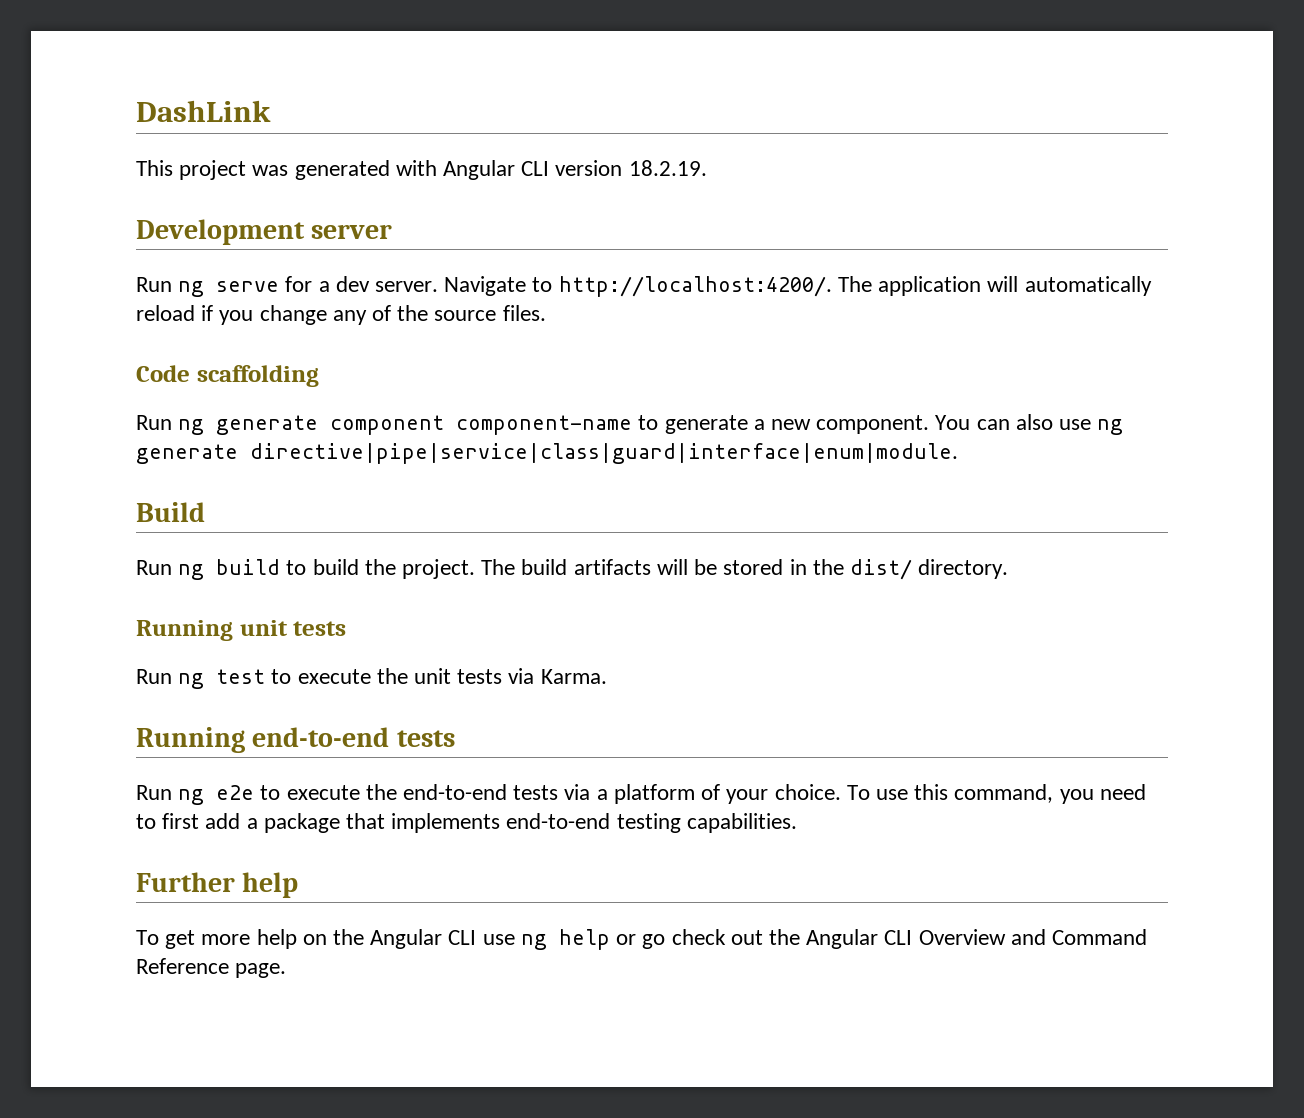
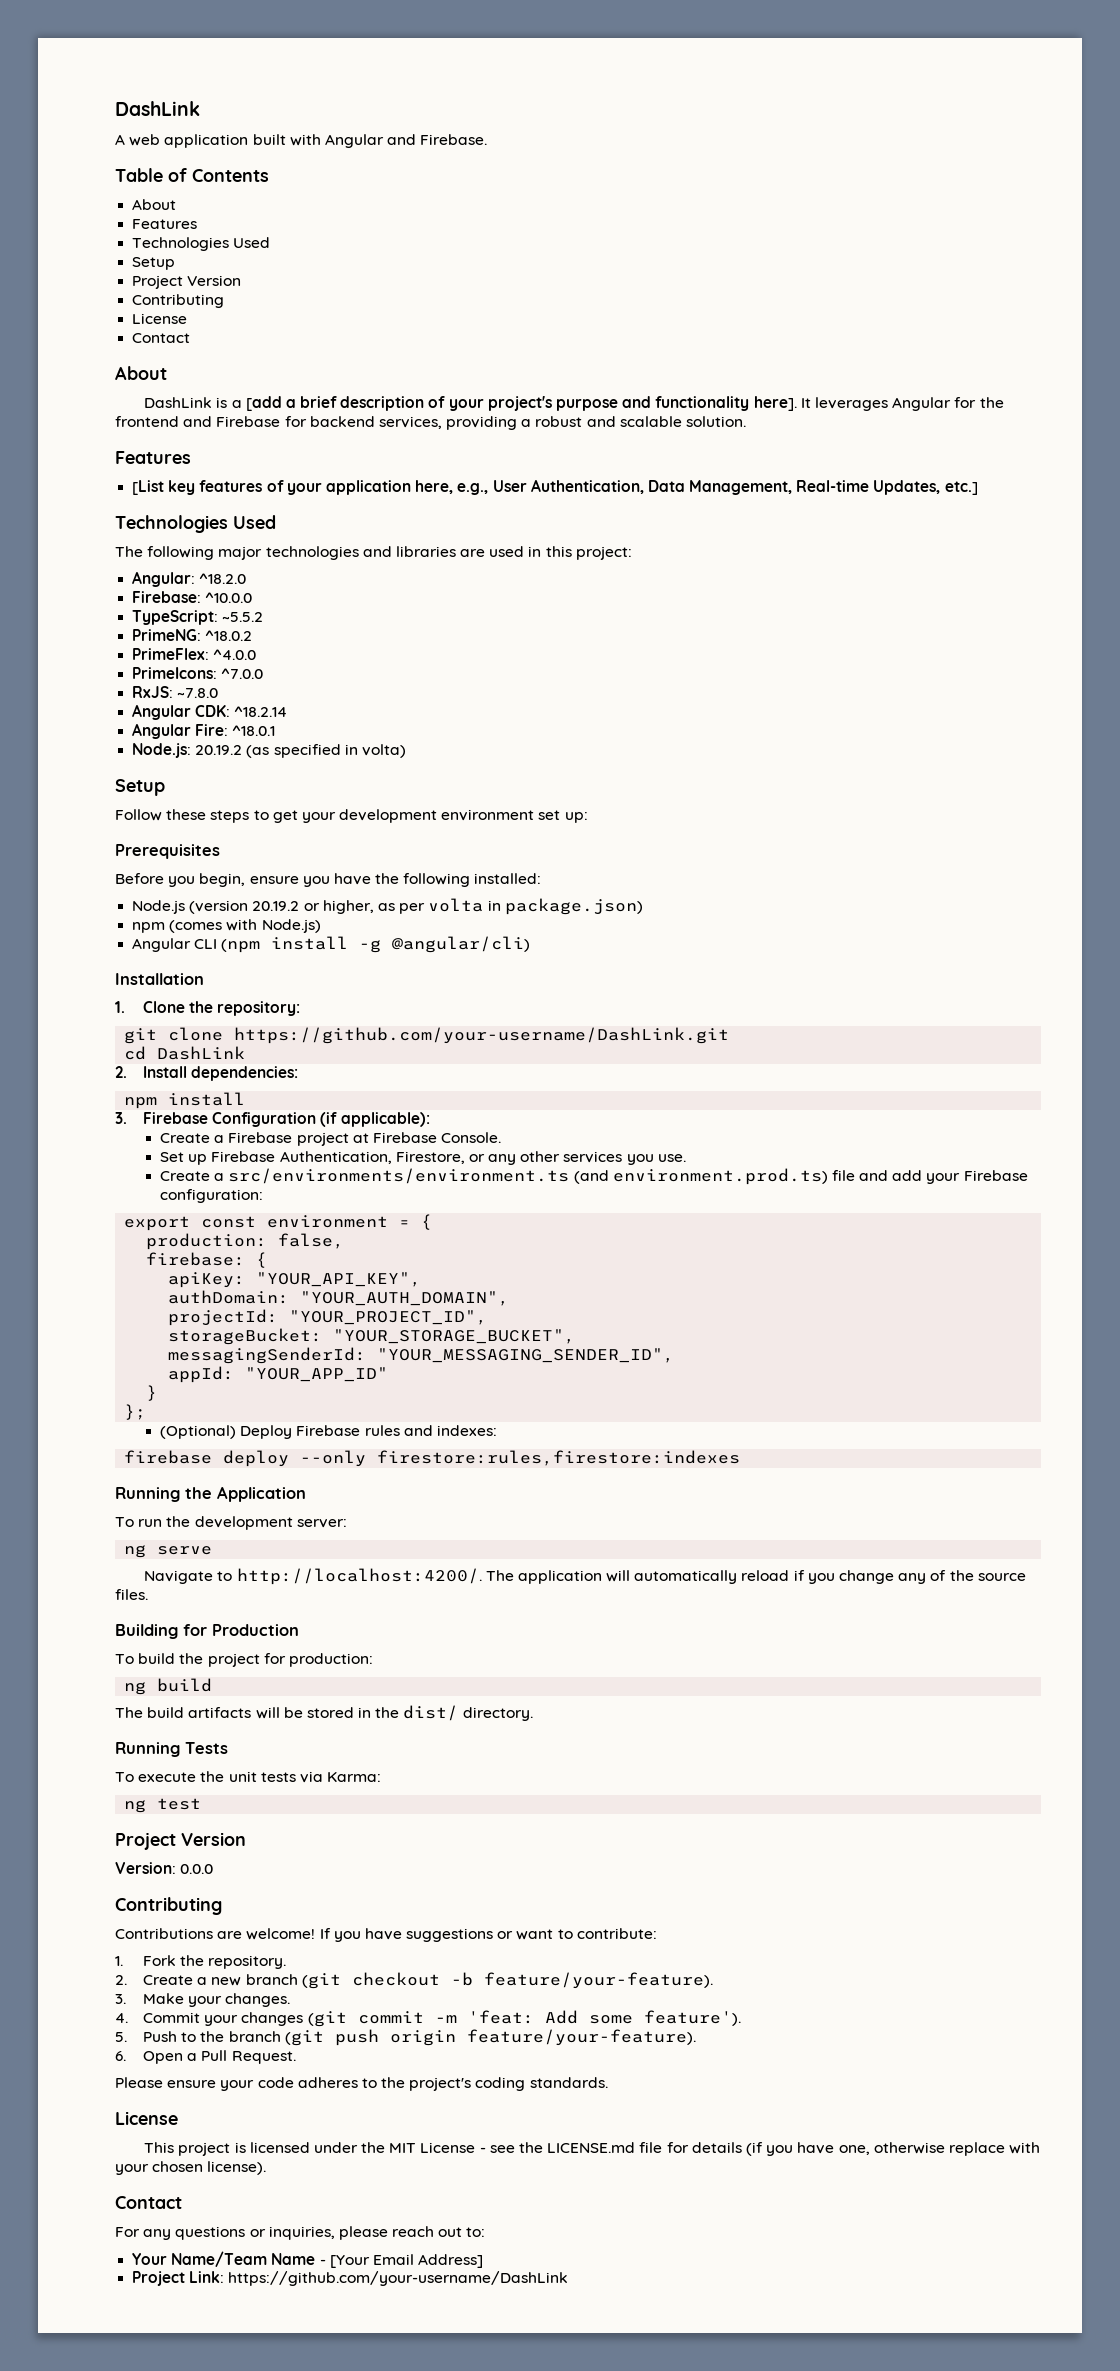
[136,100,271,122] [136,160,707,180] [136,219,393,245] [136,276,439,297] DashLink // This project was generated with Angular CLI version 18.2.19. // Development server // Run ng serve for a dev server. -> [115,101,200,116] [115,134,488,148] [115,168,269,182] [132,199,177,210] [132,219,198,229] [132,237,271,251] [132,257,176,270] [132,275,242,289] [132,294,225,308] [132,313,188,324] [132,333,191,343] [115,366,167,380] [144,396,1004,411] [115,416,747,430] [115,451,191,464] [132,479,978,495] [115,515,276,533] [115,546,632,560] [132,571,247,587] [132,591,253,603] [132,610,264,625] [132,629,253,641] [132,648,257,660] [132,667,264,679] [132,686,219,698] [132,704,288,720] [132,723,276,739] [132,743,406,758] [115,779,165,796] [115,809,588,823] [115,844,220,859] [115,873,542,887] [132,898,643,915] [132,919,321,933] [132,936,531,953] [115,973,204,985] [115,1001,301,1016] [124,1027,730,1044] [124,1046,246,1060] [115,1066,299,1081] [124,1092,246,1109] [115,1112,430,1127] [160,1132,502,1146] [160,1151,686,1165] [160,1168,1028,1185] [160,1189,264,1203] [124,1214,433,1231] [146,1233,345,1250] [146,1252,268,1268] [168,1272,422,1288] [168,1290,510,1306] [168,1309,488,1326] [168,1328,576,1345] [168,1347,675,1364] [168,1366,389,1383] [146,1385,158,1401] [124,1404,147,1420] [160,1425,497,1439] [124,1450,741,1467] [115,1486,306,1502] [115,1516,347,1530] [124,1545,213,1558] DashLink // A web application built with Angular and Firebase. // Table of Contents // About // Features // Technologies Used // Setup // Project Version // Contributing // License // Contact // About // DashLink is a [add a brief description of your project's purpose and functionality here]. It leverages Angular for the frontend and Firebase for backend services, providing a robust and scalable solution. // Features // [List key features of your application here, e.g., User Authentication, Data Management, Real-time Updates, etc.] // Technologies Used // The following major technologies and libraries are used in this project: // Angular: ^18.2.0 // Firebase: ^10.0.0 // TypeScript: ~5.5.2 // PrimeNG: ^18.0.2 // PrimeFlex: ^4.0.0 // PrimeIcons: ^7.0.0 // RxJS: ~7.8.0 // Angular CDK: ^18.2.14 // Angular Fire: ^18.0.1 // Node.js: 20.19.2 (as specified in volta) // Setup // Follow these steps to get your development environment set up: // Prerequisites // Before you begin, ensure you have the following installed: // Node.js (version 20.19.2 or higher, as per volta in package.json) // npm (comes with Node.js) // Angular CLI (npm install -g @angular/cli) // Installation // 1. Clone the repository: // git clone https://github.com/your-username/DashLink.git // cd DashLink // 2. Install dependencies: // npm install // 3. Firebase Configuration (if applicable): // Create a Firebase project at Firebase Console. // Set up Firebase Authentication, Firestore, or any other services you use. // Create a src/environments/environment.ts (and environment.prod.ts) file and add your Firebase configuration: // export const environment = { // production: false, // firebase: { // apiKey: "YOUR_API_KEY", // authDomain: "YOUR_AUTH_DOMAIN", // projectId: "YOUR_PROJECT_ID", // storageBucket: "YOUR_STORAGE_BUCKET", // messagingSenderId: "YOUR_MESSAGING_SENDER_ID", // appId: "YOUR_APP_ID" // } // }; // (Optional) Deploy Firebase rules and indexes: // firebase deploy --only firestore:rules,firestore:indexes // Running the Application // To run the development server: // ng serve //
[136,365,319,387] [136,414,1124,435] [136,443,958,464] [136,502,205,522] [136,559,476,580] Code scaffolding // Run ng generate component component-name to generate a new component. You can also use ng generate directive|pipe|service|class|guard|interface|enum|module. // Build // Run ng build to build the project. -> [115,1624,299,1639] [115,1653,373,1667] [124,1678,213,1695] Building for Production // To build the project for production: // ng build //
[239,620,347,636] [136,669,292,689] unit tests // Run ng test to -> [185,1742,228,1754] [115,1772,134,1782] Tests // To
[540,669,607,684] [136,727,455,753] [136,784,1146,805] [136,813,797,833] [136,872,299,898] [136,929,1147,950] [136,958,287,978] Karma. // Running end-to-end tests // Run ng e2e to execute the end-to-end tests via a platform of your choice. To use this command, you need to first add a package that implements end-to-end testing capabilities. // Further help // To get more help on the Angular CLI use ng help or go check out the Angular CLI Overview and Command Reference page. -> [327,1772,382,1782] [124,1798,202,1813] [115,1832,246,1850] [115,1862,214,1874] [115,1897,222,1915] [115,1928,657,1942] [115,1955,287,1969] [115,1972,713,1989] [115,1993,291,2007] [115,2010,741,2027] [115,2029,696,2046] [115,2050,296,2064] [115,2077,608,2091] [115,2111,178,2125] [144,2142,1041,2156] [115,2161,267,2175] [115,2196,182,2209] [115,2226,486,2240] [132,2251,484,2268] [132,2271,569,2286] Karma: // ng test // Project Version // Version: 0.0.0 // Contributing // Contributions are welcome! If you have suggestions or want to contribute: // 1. Fork the repository. // 2. Create a new branch (git checkout -b feature/your-feature). // 3. Make your changes. // 4. Commit your changes (git commit -m 'feat: Add some feature'). // 5. Push to the branch (git push origin feature/your-feature). // 6. Open a Pull Request. // Please ensure your code adheres to the project's coding standards. // License // This project is licensed under the MIT License - see the LICENSE.md file for details (if you have one, otherwise replace with your chosen license). // Contact // For any questions or inquiries, please reach out to: // Your Name/Team Name - [Your Email Address] // Project Link: https://github.com/your-username/DashLink

